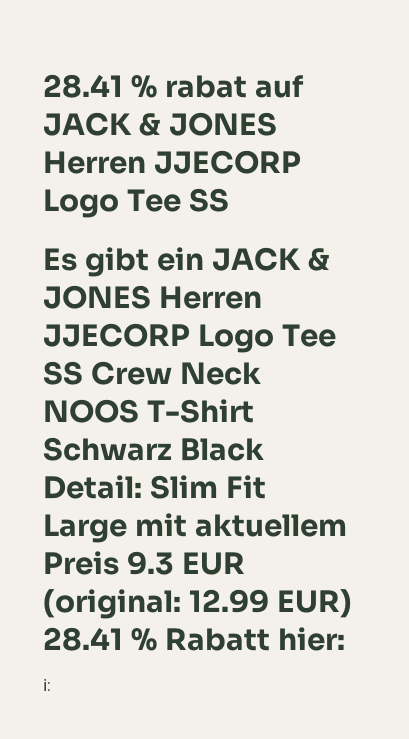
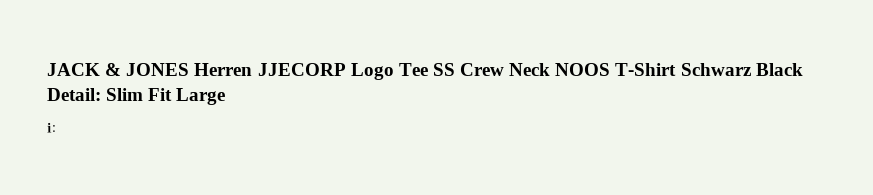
[43,74,304,98] [43,112,277,136] [43,150,301,174] [43,188,229,218] [43,247,204,277] 28.41 % rabat auf JACK & JONES Herren JJECORP Logo Tee SS // Es gibt ein -> (47, 69) none
[134,513,347,537] [43,551,245,575] [43,589,352,619] [43,627,345,651] mit aktuellem Preis 9.3 EUR (original: 12.99 EUR) 28.41 % Rabatt hier: -> (226, 96) none

